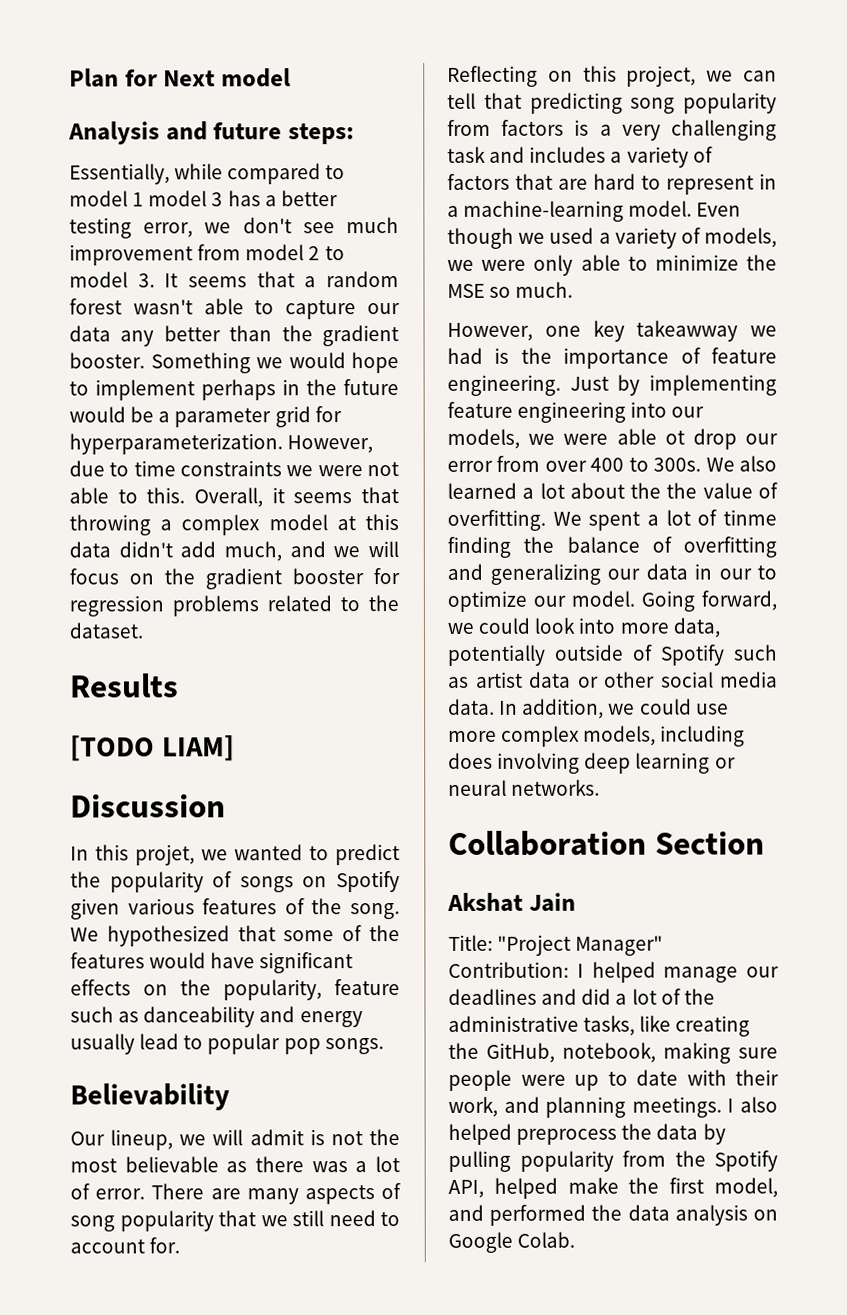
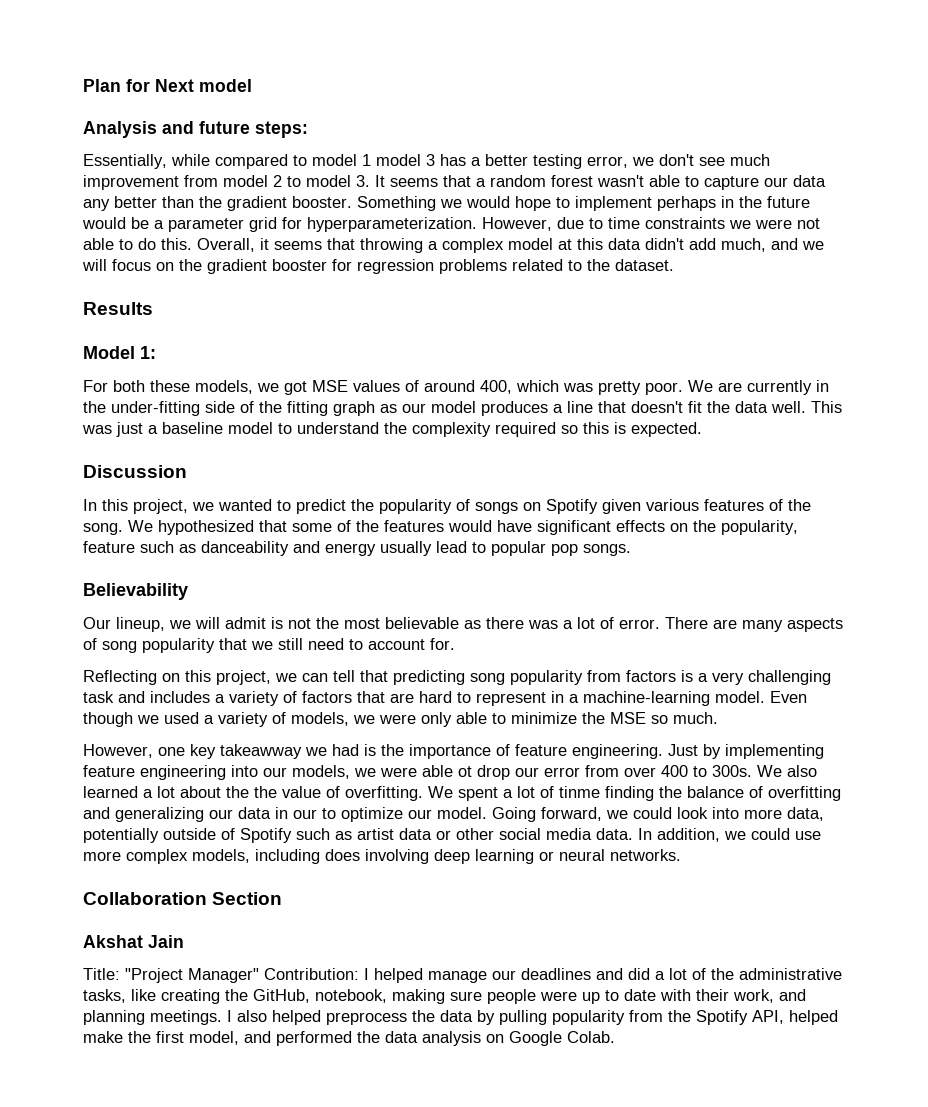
(138, 496) none -> [138,238,156,250] do
[70,735,235,762] [TODO LIAM] -> [83,346,156,359] [83,380,829,395] [83,401,842,416] [82,422,702,437] Model 1: // For both these models, we got MSE values of around 400, which was pretty poor. We are currently in the under-fitting side of the fitting graph as our model produces a line that doesn't fit the data well. This was just a baseline model to understand the complexity required so this is expected.
[135,844,195,866] projet, -> [133,499,188,514] project,

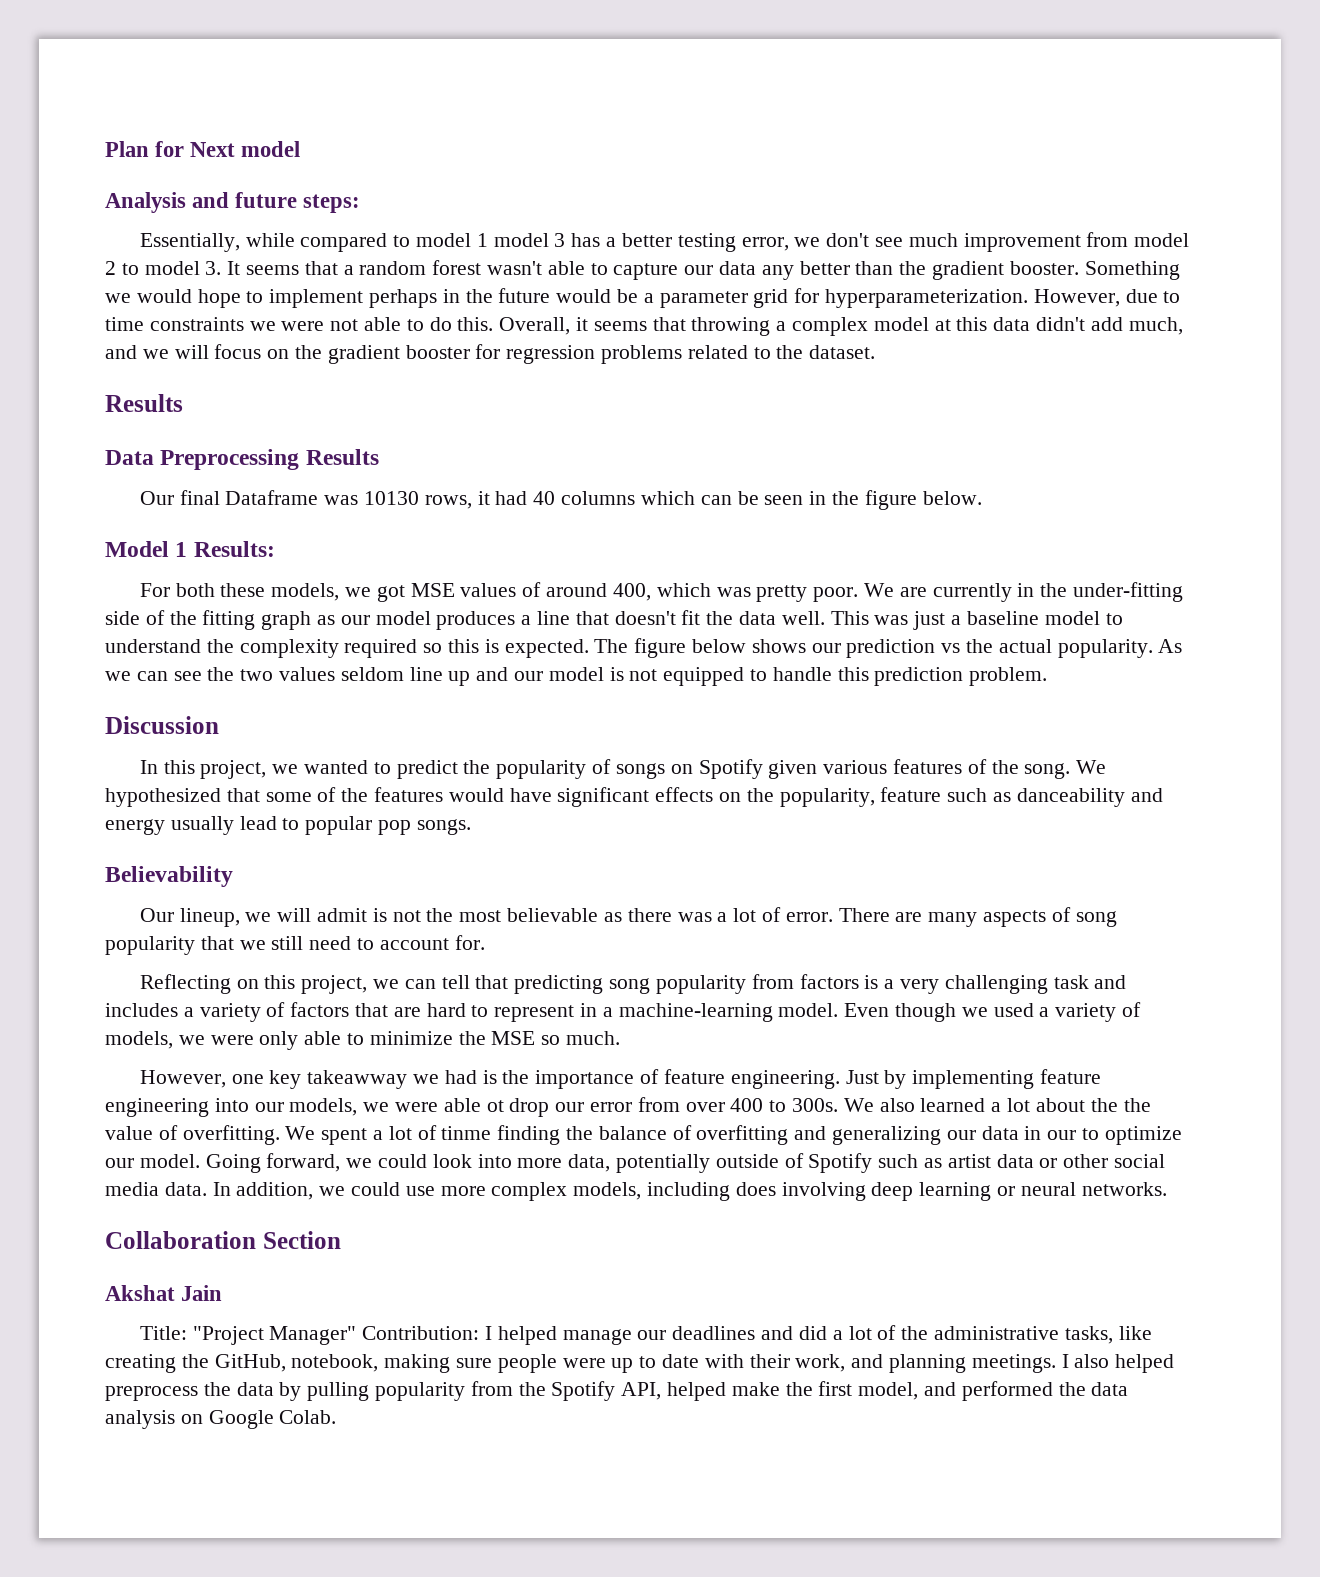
(153, 308) none -> [105,449,379,470] [139,490,982,510] // Data Preprocessing Results // Our final Dataframe was 10130 rows, it had 40 columns which can be seen in the figure below.
[140,346,156,359] 1: -> [175,541,275,557] 1 Results:
(702, 429) none -> [594,638,1183,658] [105,667,1048,686] The figure below shows our prediction vs the actual popularity. As we can see the two values seldom line up and our model is not equipped to handle this prediction problem.

